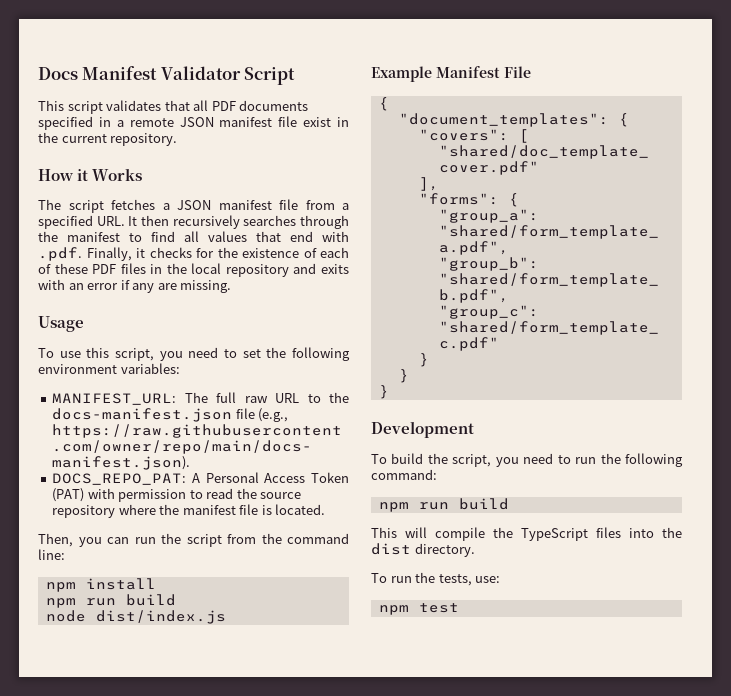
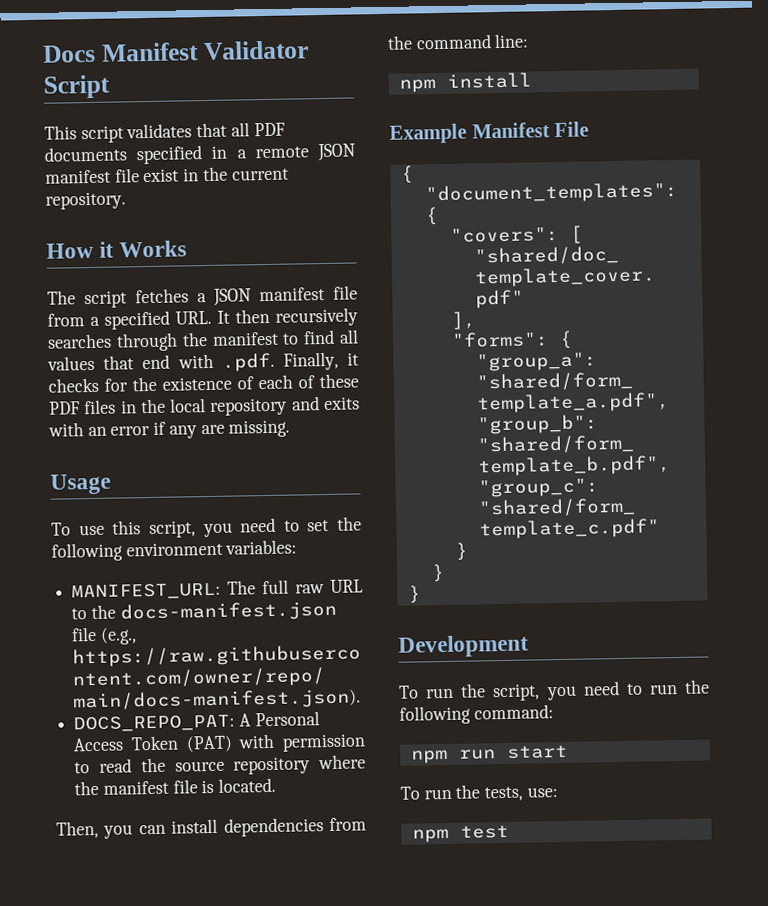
[134,533,222,547] run the script -> [171,817,324,837] install dependencies
[45,594,176,608] [45,610,226,624] // npm run build // node dist/index.js -> (532, 80) none
[391,453,424,464] build -> [426,687,455,699] run
[458,498,509,510] [371,527,682,541] [371,543,475,557] build // This will compile the TypeScript files into the dist directory. -> [506,744,568,759] start

